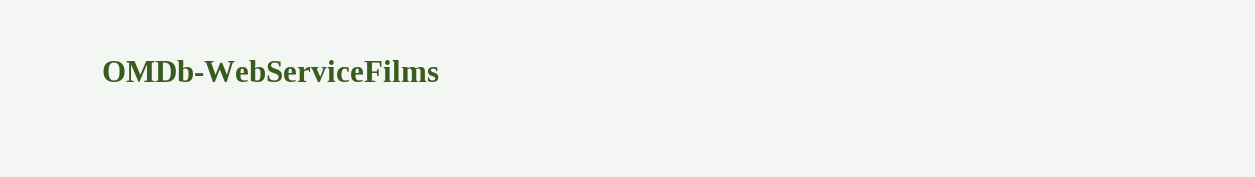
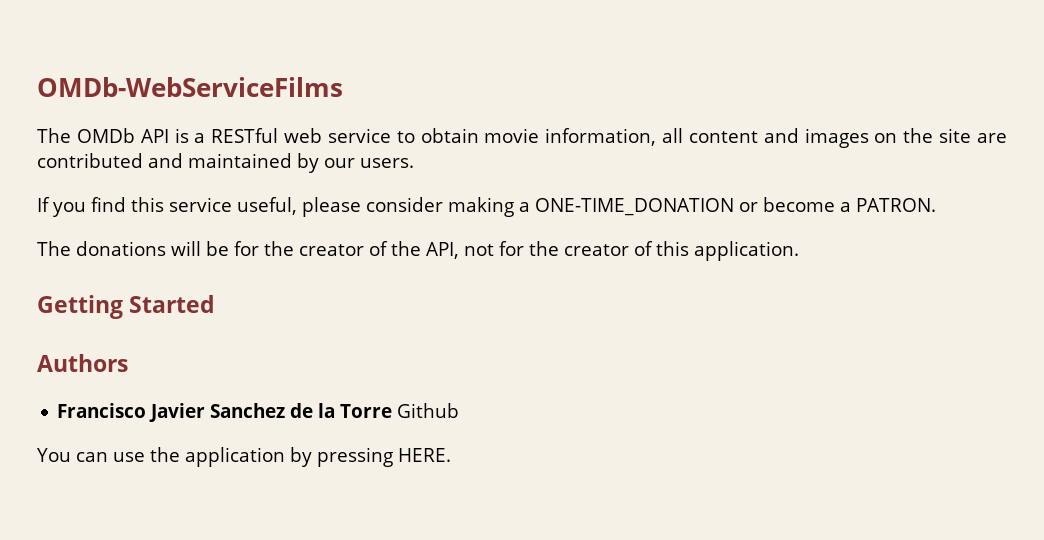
(439, 71) none -> [37,128,1008,148] [37,153,414,173] [37,197,936,217] [37,241,799,261] [37,295,216,319] [37,354,128,372] [57,403,460,422] [37,447,451,467] // The OMDb API is a RESTful web service to obtain movie information, all content and images on the site are contributed and maintained by our users. // If you find this service useful, please consider making a ONE-TIME_DONATION or become a PATRON. // The donations will be for the creator of the API, not for the creator of this application. // Getting Started // Authors // Francisco Javier Sanchez de la Torre Github // You can use the application by pressing HERE.

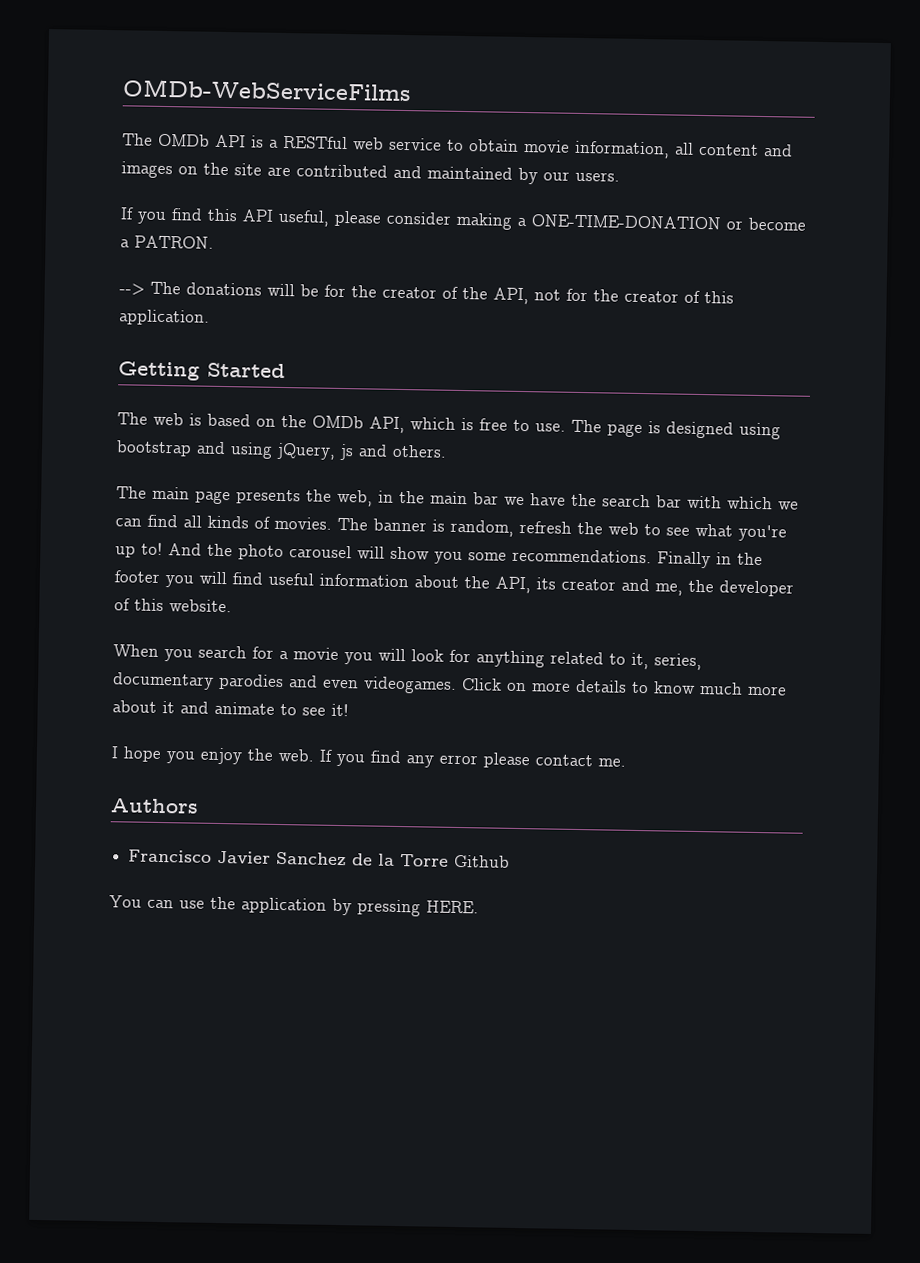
[169,197,232,212] service -> [242,209,274,222] API
[535,198,734,216] ONE-TIME_DONATION -> [531,214,721,230] ONE-TIME-DONATION
(936, 205) none -> [119,283,145,296] -->
(216, 304) none -> [117,412,781,440] [116,440,447,461] [116,486,799,510] [115,514,787,542] [115,542,763,569] [114,570,794,597] [114,598,232,613] [113,644,702,671] [113,672,787,696] [112,700,349,717] [111,746,626,769] // The web is based on the OMDb API, which is free to use. The page is designed using bootstrap and using jQuery, js and others. // The main page presents the web, in the main bar we have the search bar with which we can find all kinds of movies. The banner is random, refresh the web to see what you're up to! And the photo carousel will show you some recommendations. Finally in the footer you will find useful information about the API, its creator and me, the developer of this website. // When you search for a movie you will look for anything related to it, series, documentary parodies and even videogames. Click on more details to know much more about it and animate to see it! // I hope you enjoy the web. If you find any error please contact me.

